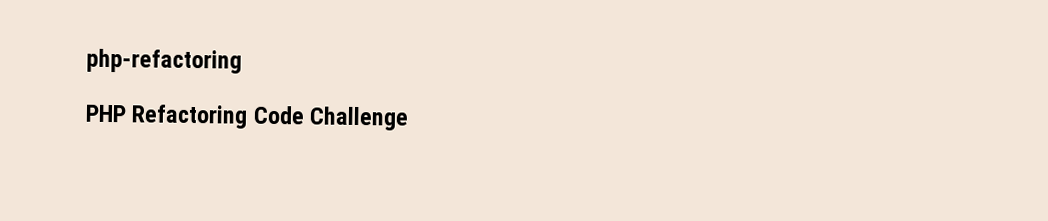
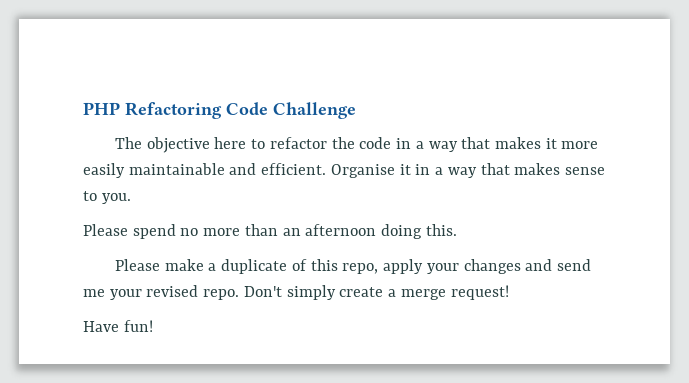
[86,48,242,74] php-refactoring // -> (83, 108) none
(410, 118) none -> [114,137,599,153] [83,163,605,178] [83,191,131,204] [83,224,457,239] [114,259,591,274] [83,285,509,300] [83,320,153,332] // The objective here to refactor the code in a way that makes it more easily maintainable and efficient. Organise it in a way that makes sense to you. // Please spend no more than an afternoon doing this. // Please make a duplicate of this repo, apply your changes and send me your revised repo. Don't simply create a merge request! // Have fun!

